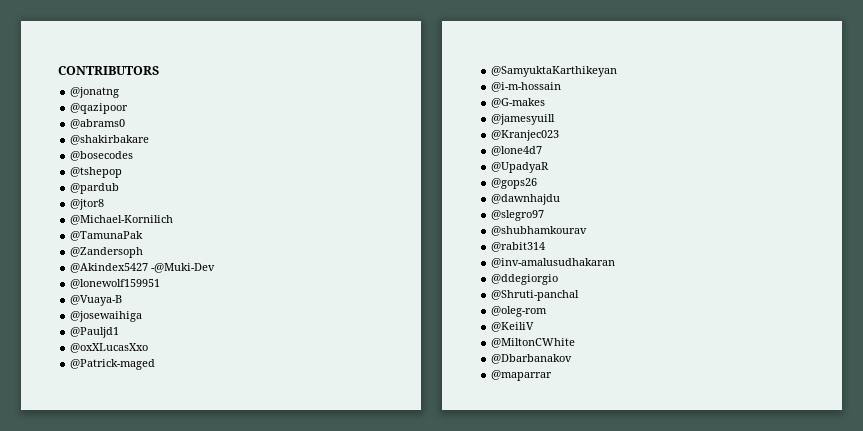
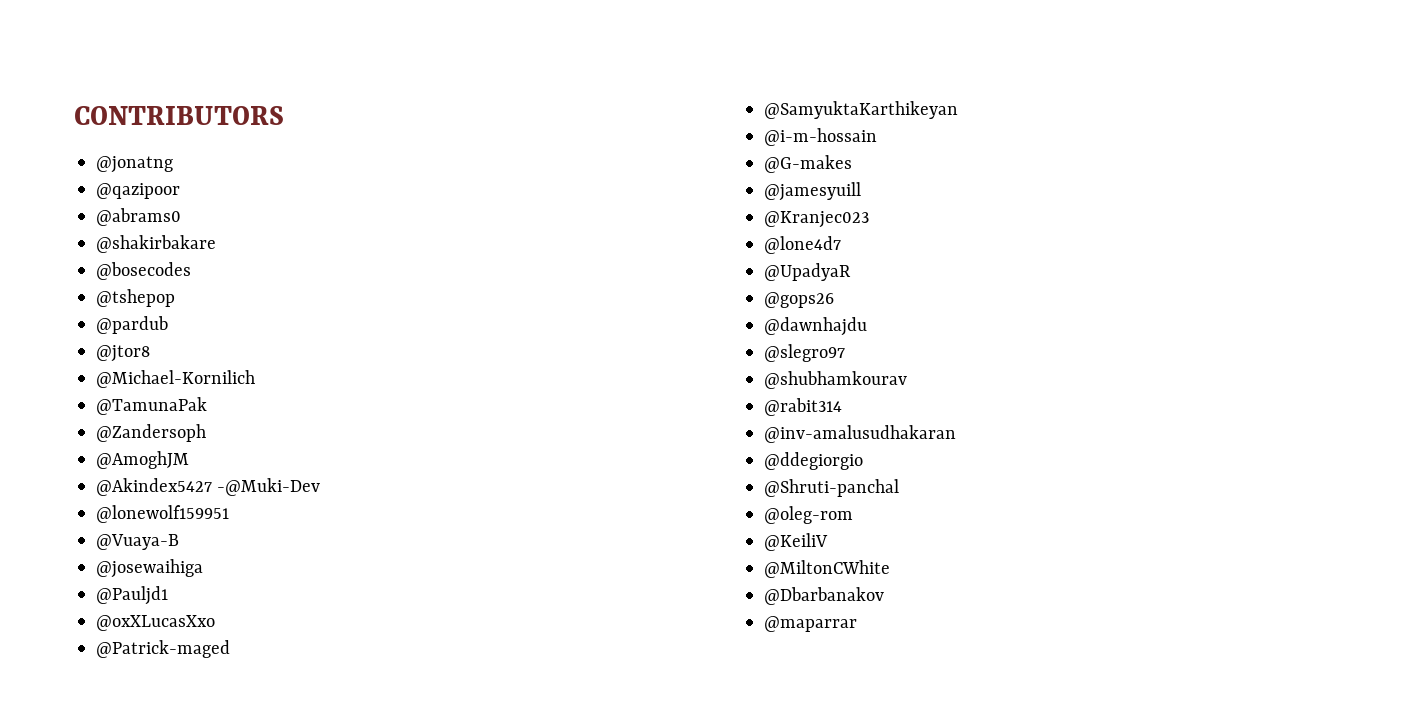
(144, 252) none -> [96,451,189,469] // @AmoghJM

